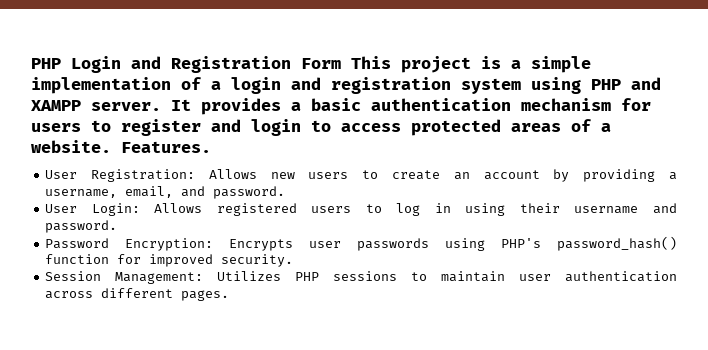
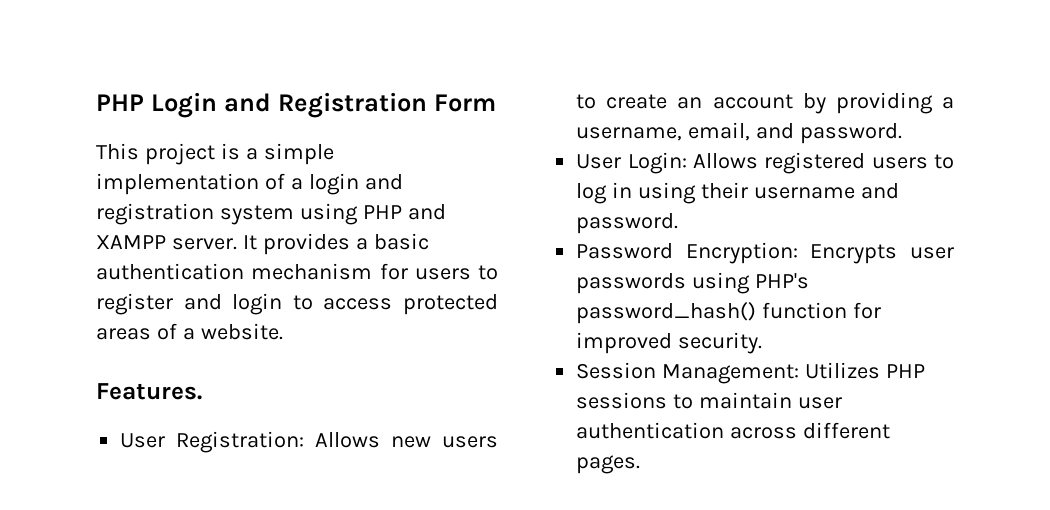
(341, 63) none -> (496, 103) //
(111, 146) none -> (283, 331) //

